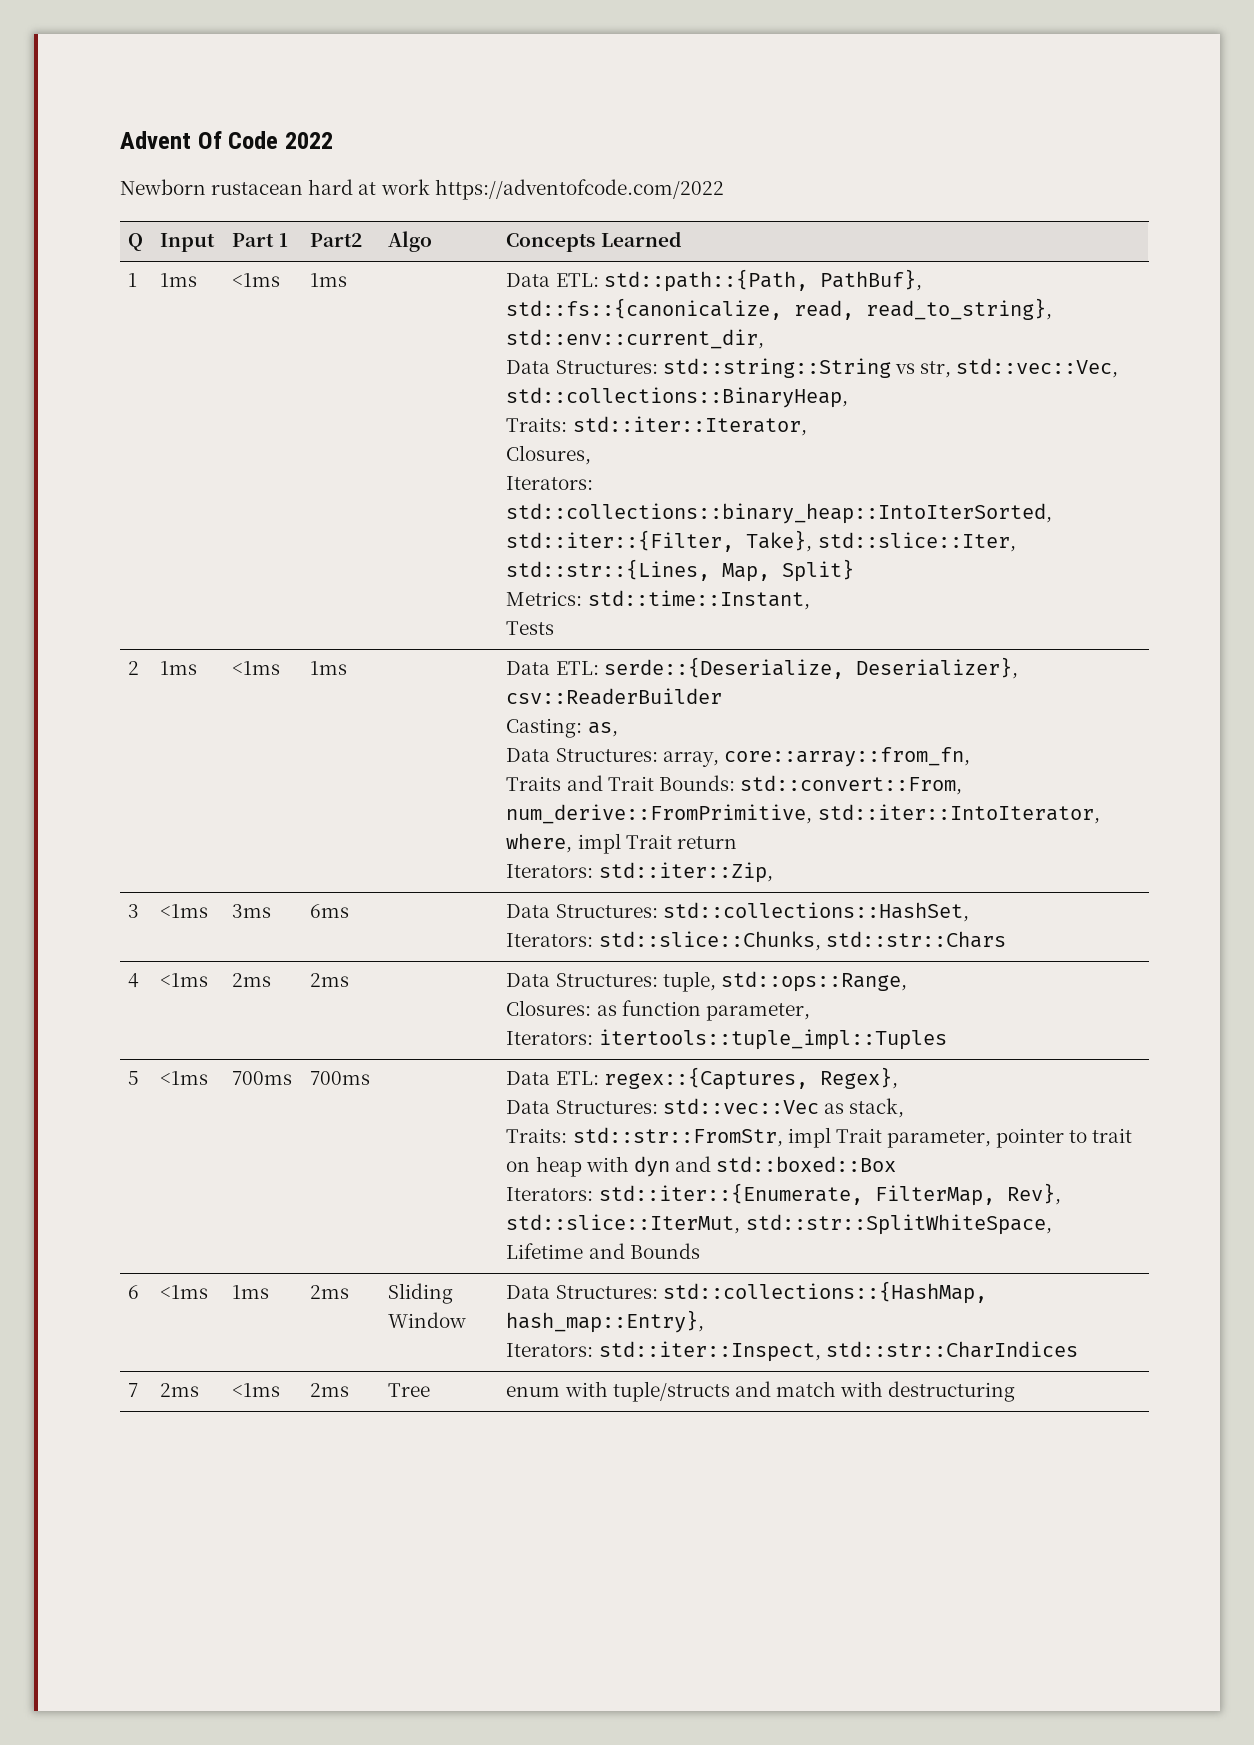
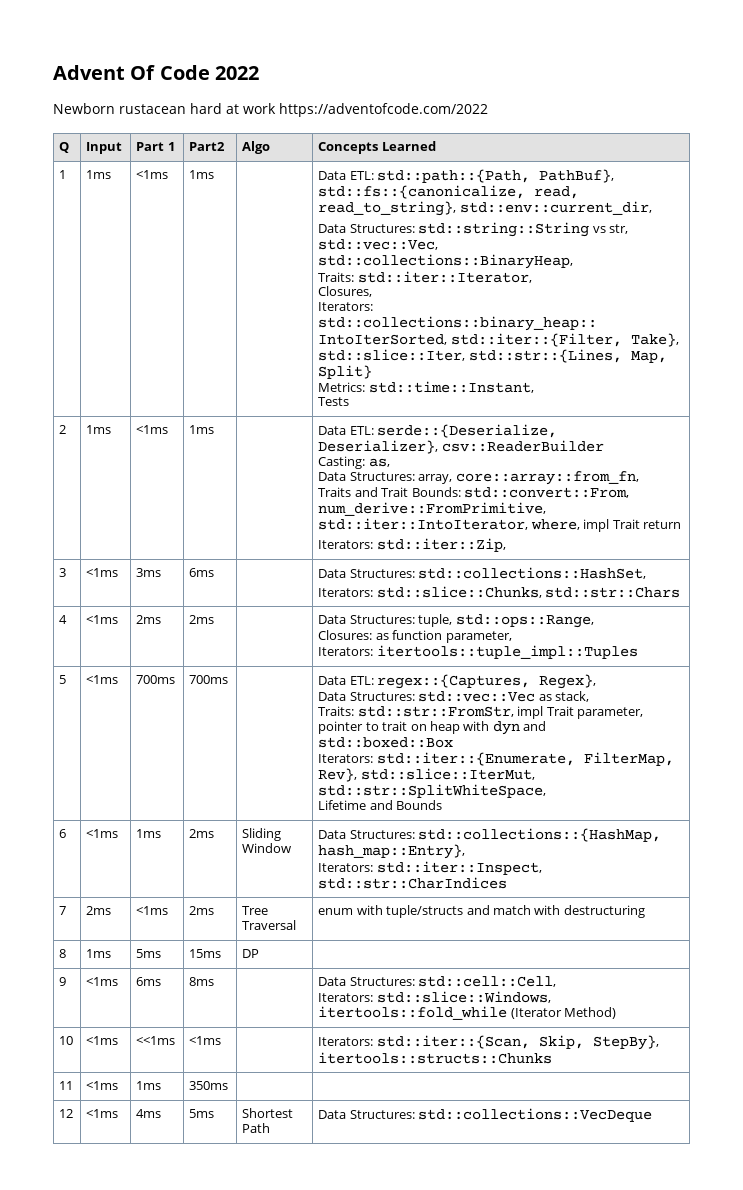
(431, 1390) none -> [242,920,297,930] Traversal
(1016, 1391) none -> [59,949,67,958] [86,949,112,958] [136,949,162,958] [189,949,222,958] [242,949,260,958] [59,977,67,986] [86,977,119,986] [136,977,162,986] [189,977,215,986] [318,976,557,987] [318,991,551,1003] [318,1006,617,1020] [59,1036,74,1045] [86,1036,119,1045] [136,1036,176,1045] [189,1036,222,1045] [318,1035,659,1050] [318,1052,553,1064] [59,1081,74,1090] [86,1081,119,1090] [136,1081,162,1090] [189,1081,229,1090] [59,1109,74,1118] [86,1109,119,1118] [136,1109,162,1118] [189,1109,215,1118] [242,1108,294,1118] [242,1123,271,1133] [318,1108,653,1122] // 8 | 1ms | 5ms | 15ms | DP | // 9 | <1ms | 6ms | 8ms | | Data Structures: std::cell::Cell, // Iterators: std::slice::Windows, itertools::fold_while (Iterator Method) // 10 | <1ms | <<1ms | <1ms | | Iterators: std::iter::{Scan, Skip, StepBy}, itertools::structs::Chunks // 11 | <1ms | 1ms | 350ms | | // 12 | <1ms | 4ms | 5ms | Shortest Path | Data Structures: std::collections::VecDeque

